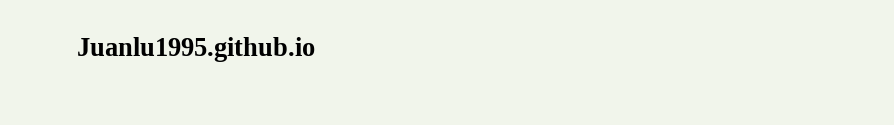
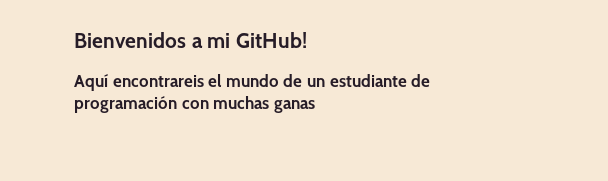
[77,37,315,62] Juanlu1995.github.io -> [74,32,308,48] [74,74,431,91] [74,96,315,113] Bienvenidos a mi GitHub! // Aquí encontrareis el mundo de un estudiante de programación con muchas ganas

